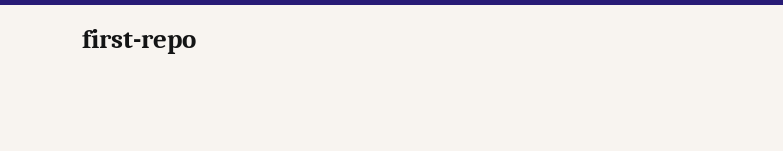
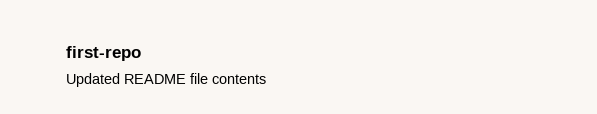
(196, 41) none -> [66,73,266,87] // Updated README file contents

